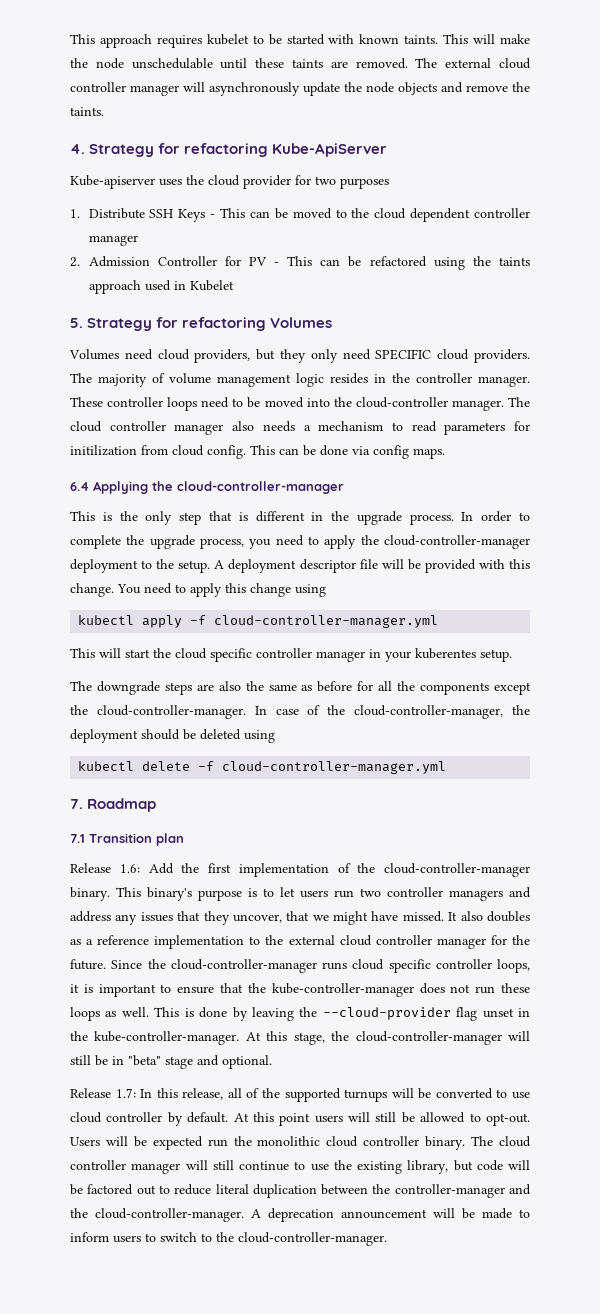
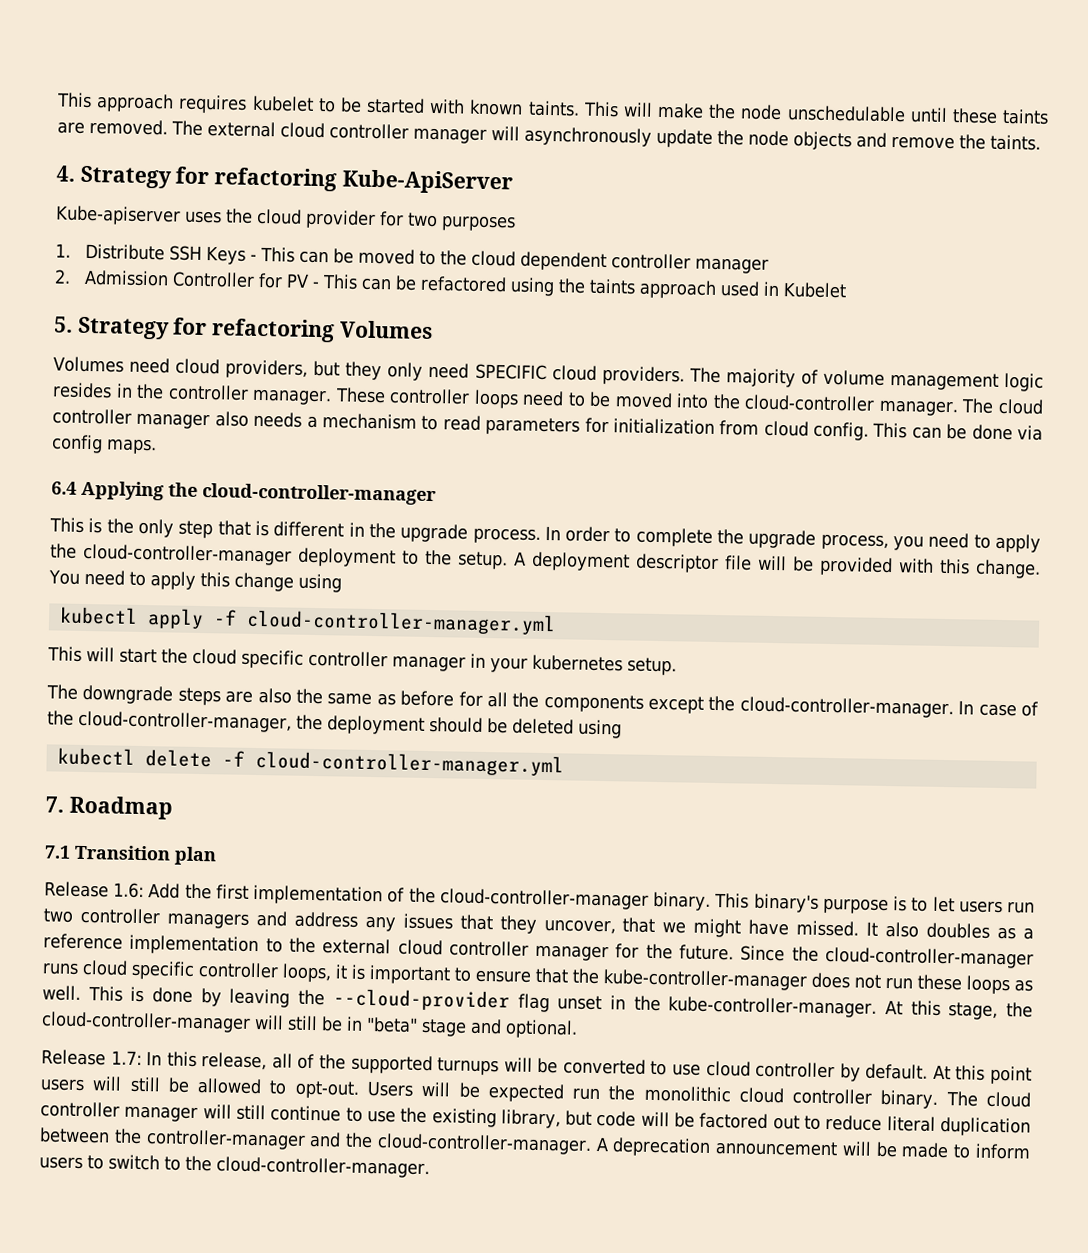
[70,445,137,456] initilization -> [612,418,715,435] initialization
[415,648,476,659] kuberentes -> [532,654,623,672] kubernetes

